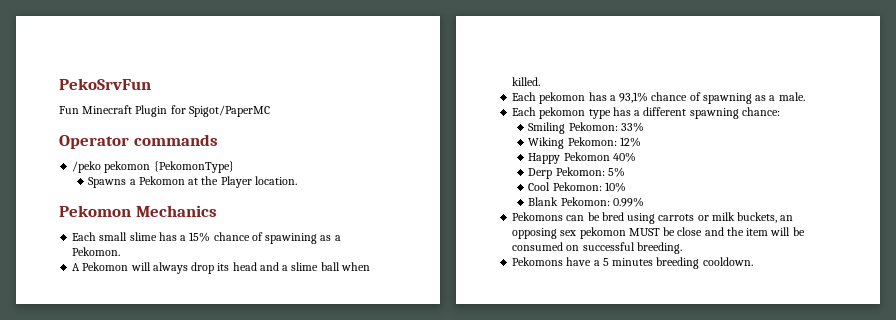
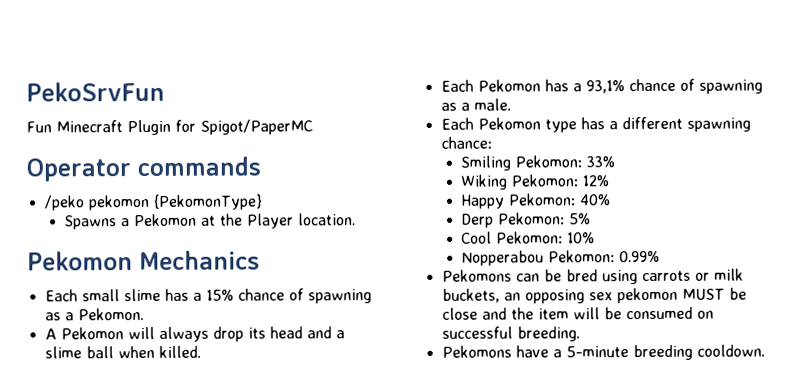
[265,233,318,244] spawining -> [307,289,372,304] spawning
[539,92,586,104] pekomon -> [477,79,541,92] Pekomon
[539,107,586,119] pekomon -> [477,117,541,130] Pekomon
[563,152,610,161] Pekomon -> [508,193,577,206] Pekomon:
[528,197,559,206] Blank -> [461,250,545,266] Nopperabou
[602,258,654,266] 5 minutes -> [565,346,629,358] 5-minute

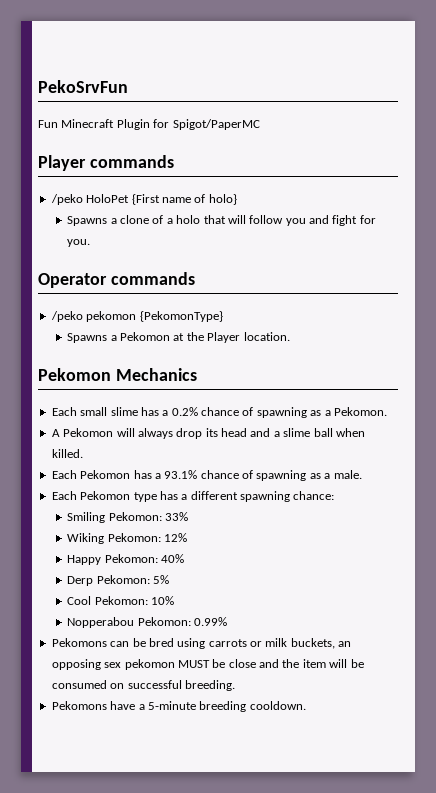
(313, 127) none -> [38,155,174,171] [50,194,237,205] [67,215,376,226] [67,239,91,247] // Player commands // /peko HoloPet {First name of holo} // Spawns a clone of a holo that will follow you and fight for you.
[205,289,234,301] 15% -> [171,407,198,416] 0.2%
[585,80,625,94] 93,1% -> [164,470,198,479] 93.1%

